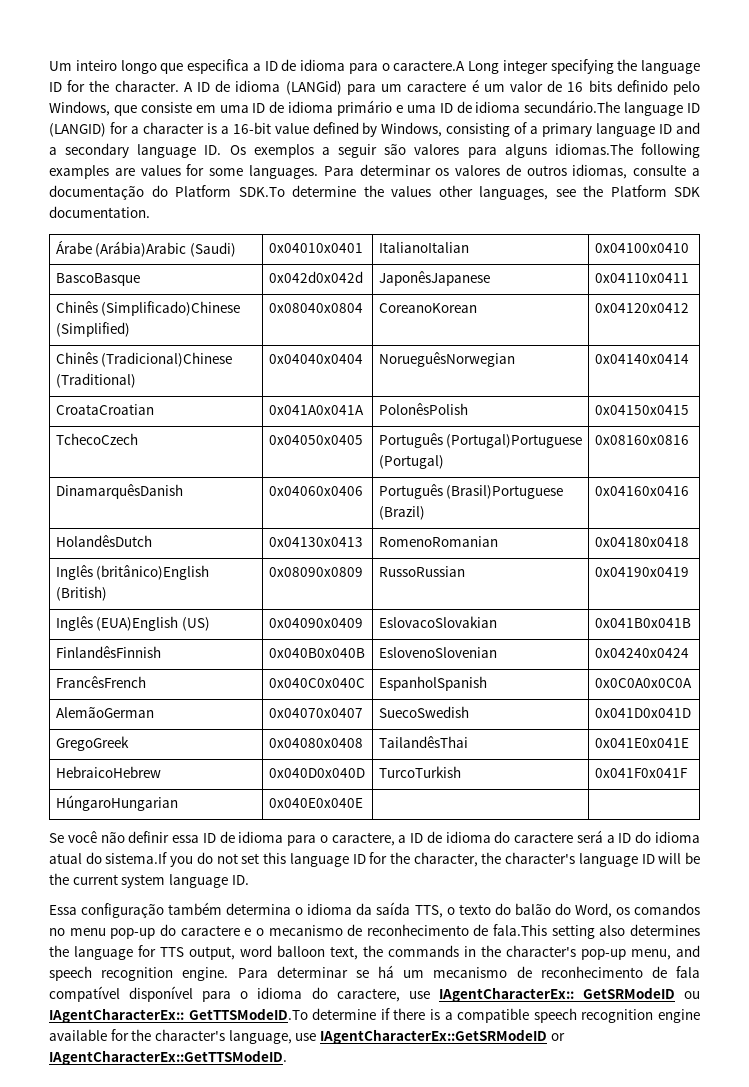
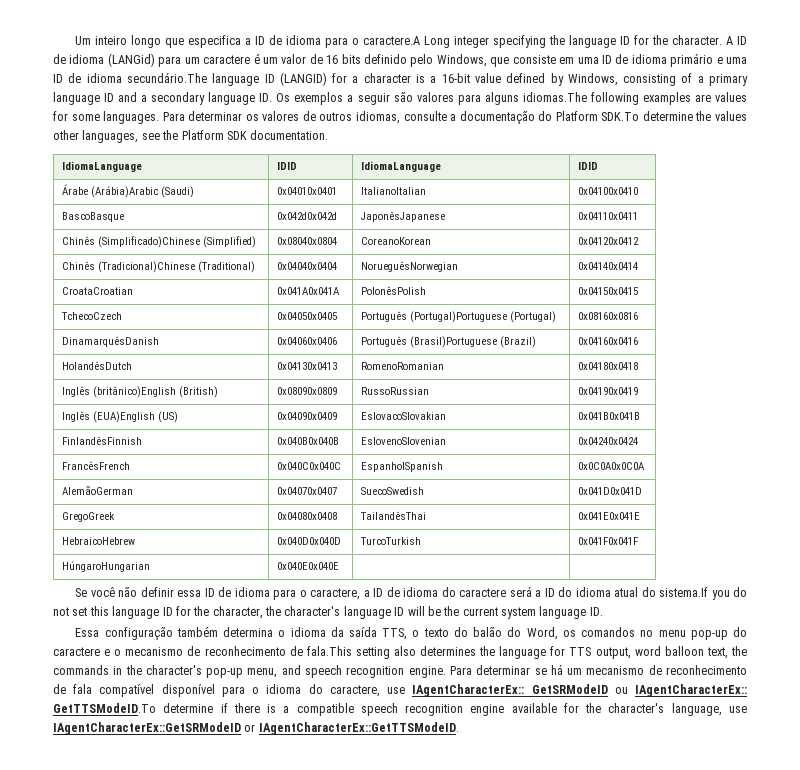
(150, 212) none -> [62,161,143,172] [277,162,298,170] [361,161,442,172] [578,162,599,170] // IdiomaLanguage | IDID | IdiomaLanguage | IDID

